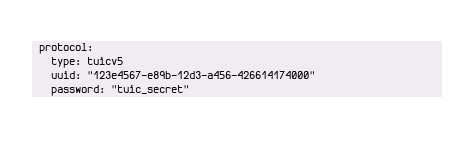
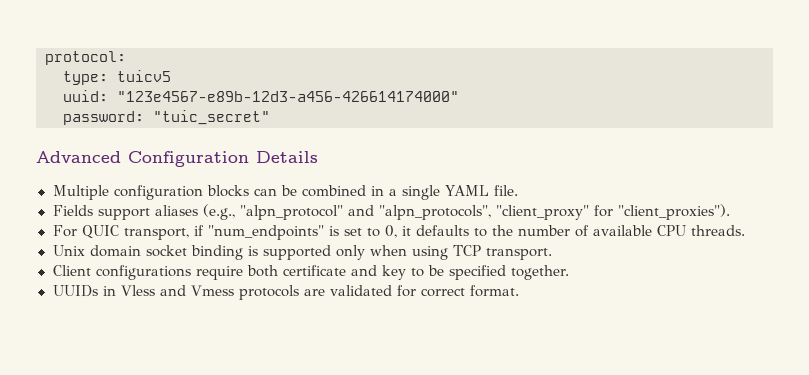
(189, 89) none -> [36,151,318,167] [52,185,519,200] [52,204,730,220] [52,225,745,240] [52,245,552,260] [52,265,570,280] [52,285,519,300] // Advanced Configuration Details // Multiple configuration blocks can be combined in a single YAML file. // Fields support aliases (e.g., "alpn_protocol" and "alpn_protocols", "client_proxy" for "client_proxies"). // For QUIC transport, if "num_endpoints" is set to 0, it defaults to the number of available CPU threads. // Unix domain socket binding is supported only when using TCP transport. // Client configurations require both certificate and key to be specified together. // UUIDs in Vless and Vmess protocols are validated for correct format.

